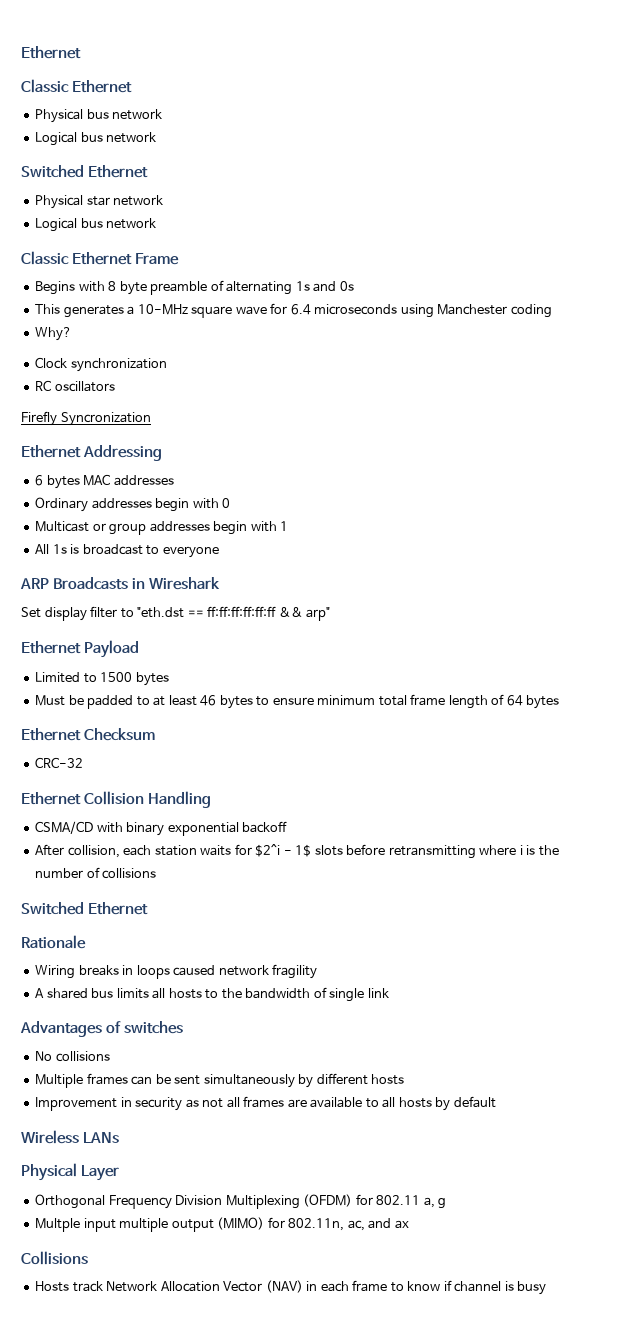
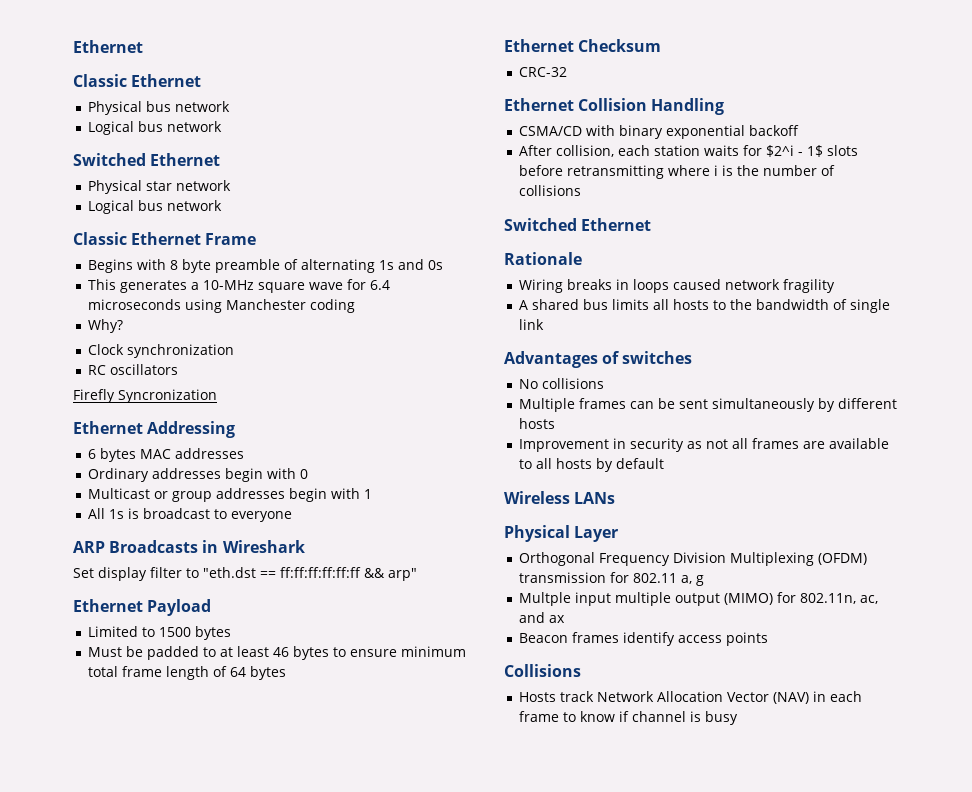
(353, 1200) none -> [519,572,607,583] transmission
(409, 1224) none -> [519,632,769,646] // Beacon frames identify access points

